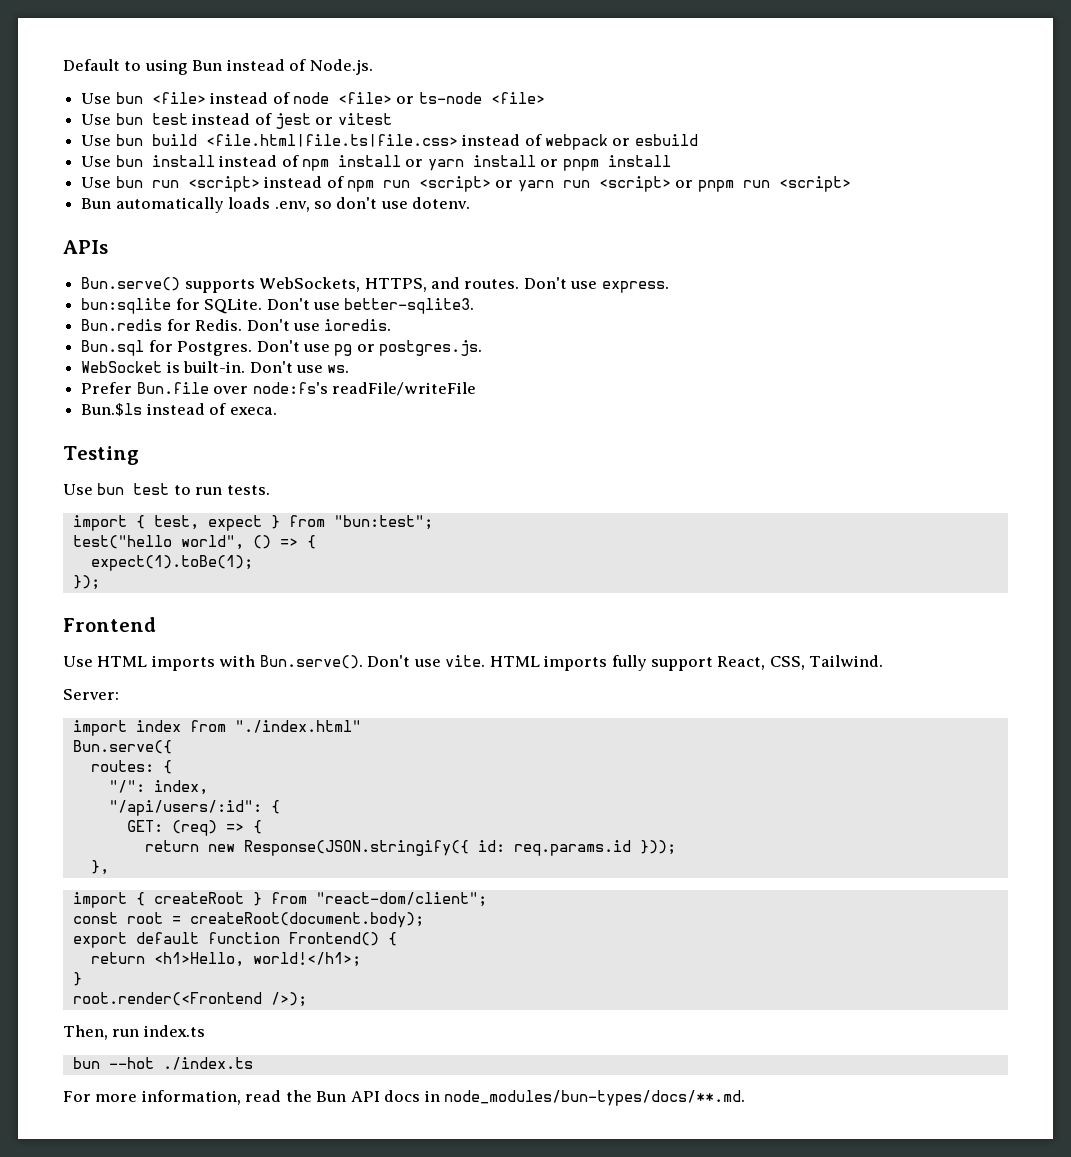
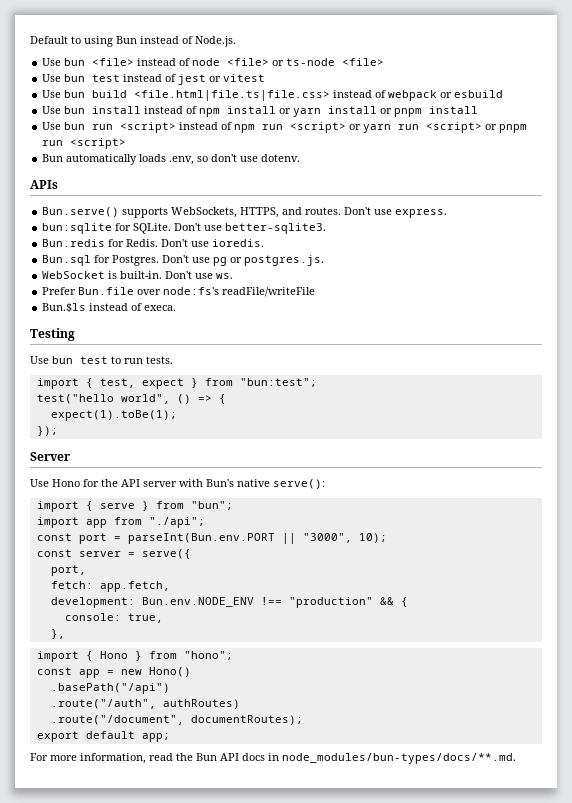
[63,617,156,632] [63,655,884,671] [63,689,119,700] [72,720,361,736] [72,740,172,754] [90,760,172,774] [108,780,208,795] [108,800,280,816] [126,820,262,836] [144,840,676,856] Frontend // Use HTML imports with Bun.serve(). Don't use vite. HTML imports fully support React, CSS, Tailwind. // Server: // import index from "./index.html" // Bun.serve({ // routes: { // "/": index, // "/api/users/:id": { // GET: (req) => { // return new Response(JSON.stringify({ id: req.params.id })); -> [30,452,71,461] [30,479,325,489] [36,501,233,512] [36,517,205,528] [36,533,387,544] [36,549,191,559] [50,565,86,576] [50,581,170,592] [50,597,408,608] [64,613,163,623] Server // Use Hono for the API server with Bun's native serve(): // import { serve } from "bun"; // import app from "./api"; // const port = parseInt(Bun.env.PORT || "3000", 10); // const server = serve({ // port, // fetch: app.fetch, // development: Bun.env.NODE_ENV !== "production" && { // console: true,
[153,892,487,907] [72,912,424,928] [72,932,397,948] [90,952,361,967] [72,972,82,986] [72,992,307,1007] [63,1025,205,1040] [72,1057,253,1070] createRoot } from "react-dom/client"; // const root = createRoot(document.body); // export default function Frontend() { // return <h1>Hello, world!</h1>; // } // root.render(<Frontend />); // Then, run index.ts // bun --hot ./index.ts -> [99,651,233,661] [36,667,191,678] [50,683,170,694] [50,699,240,709] [50,715,303,725] [36,731,170,742] Hono } from "hono"; // const app = new Hono() // .basePath("/api") // .route("/auth", authRoutes) // .route("/document", documentRoutes); // export default app;

